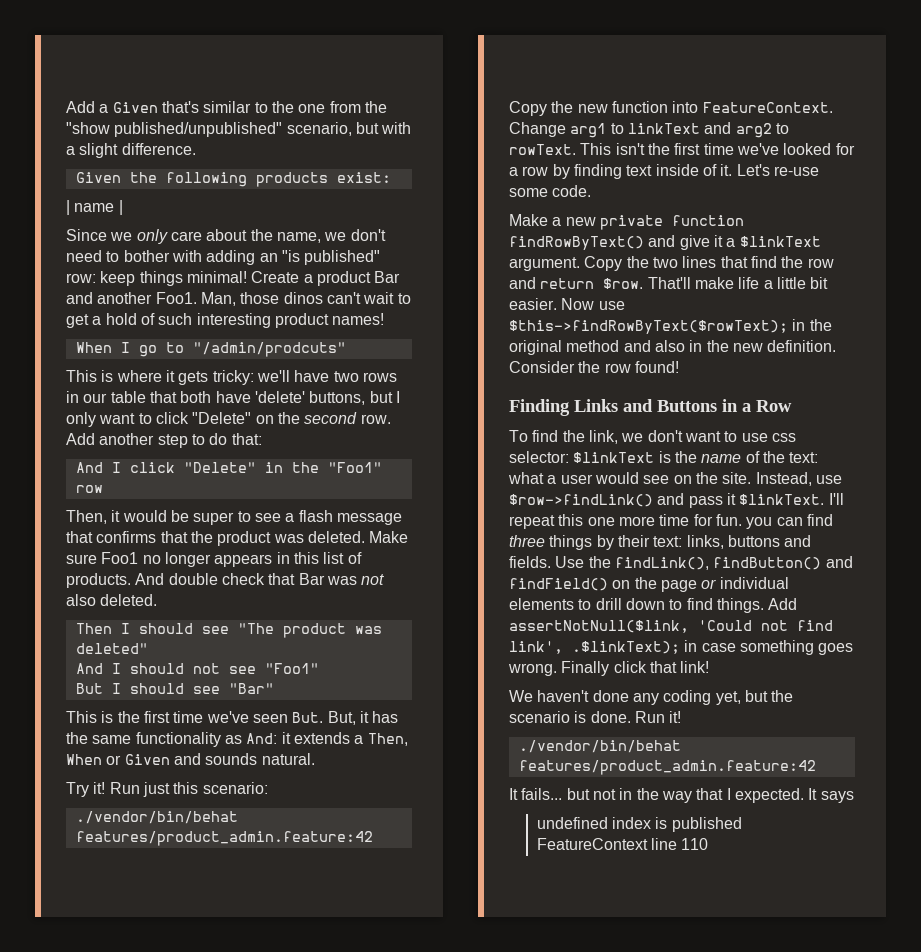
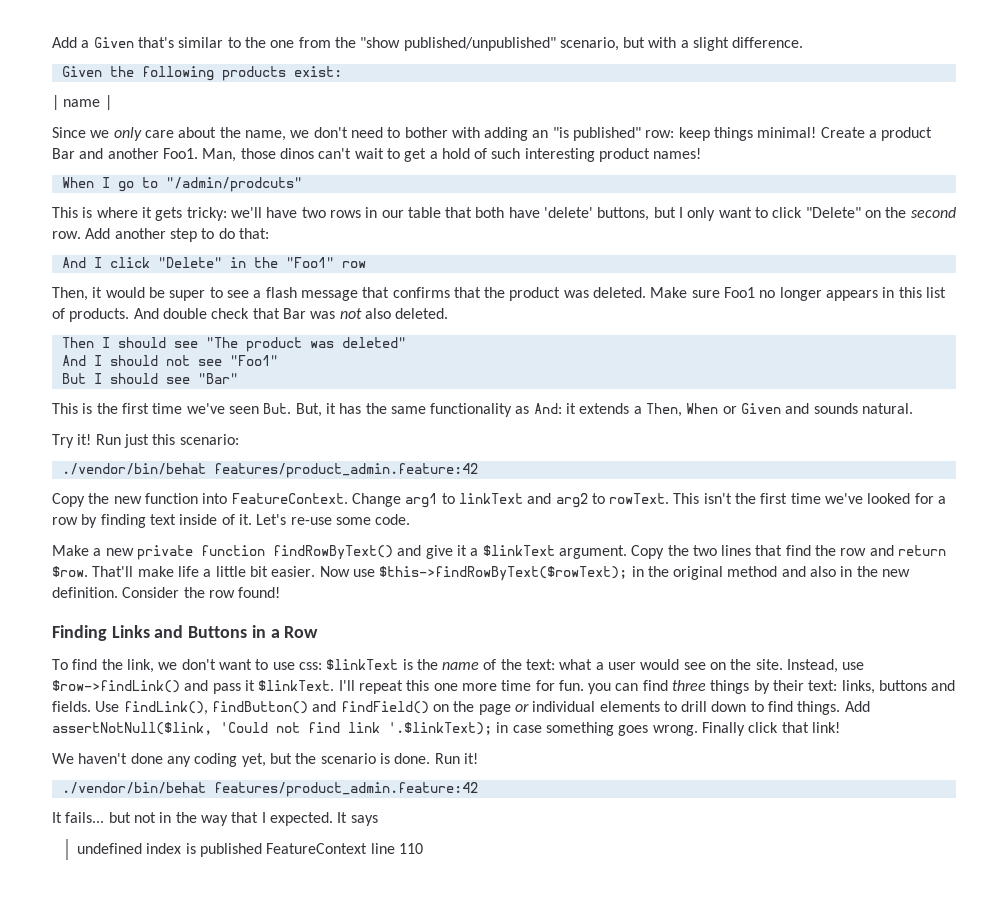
[771,433,796,442] [509,451,569,463] css selector: -> [298,662,322,670] css:
[588,556,611,568] the -> (120, 706) none
[509,641,680,654] link', .$linkText); -> [348,722,492,735] link '.$linkText);

